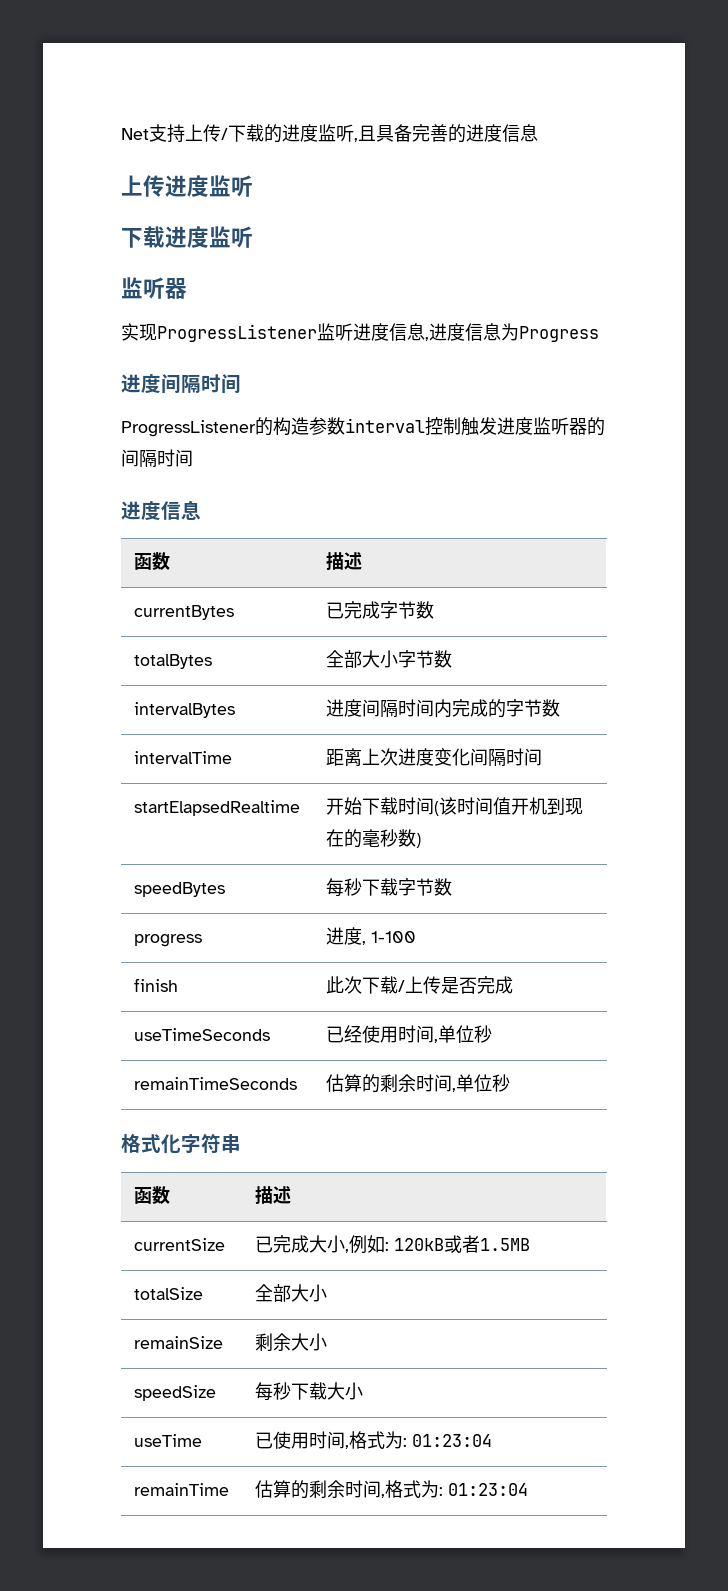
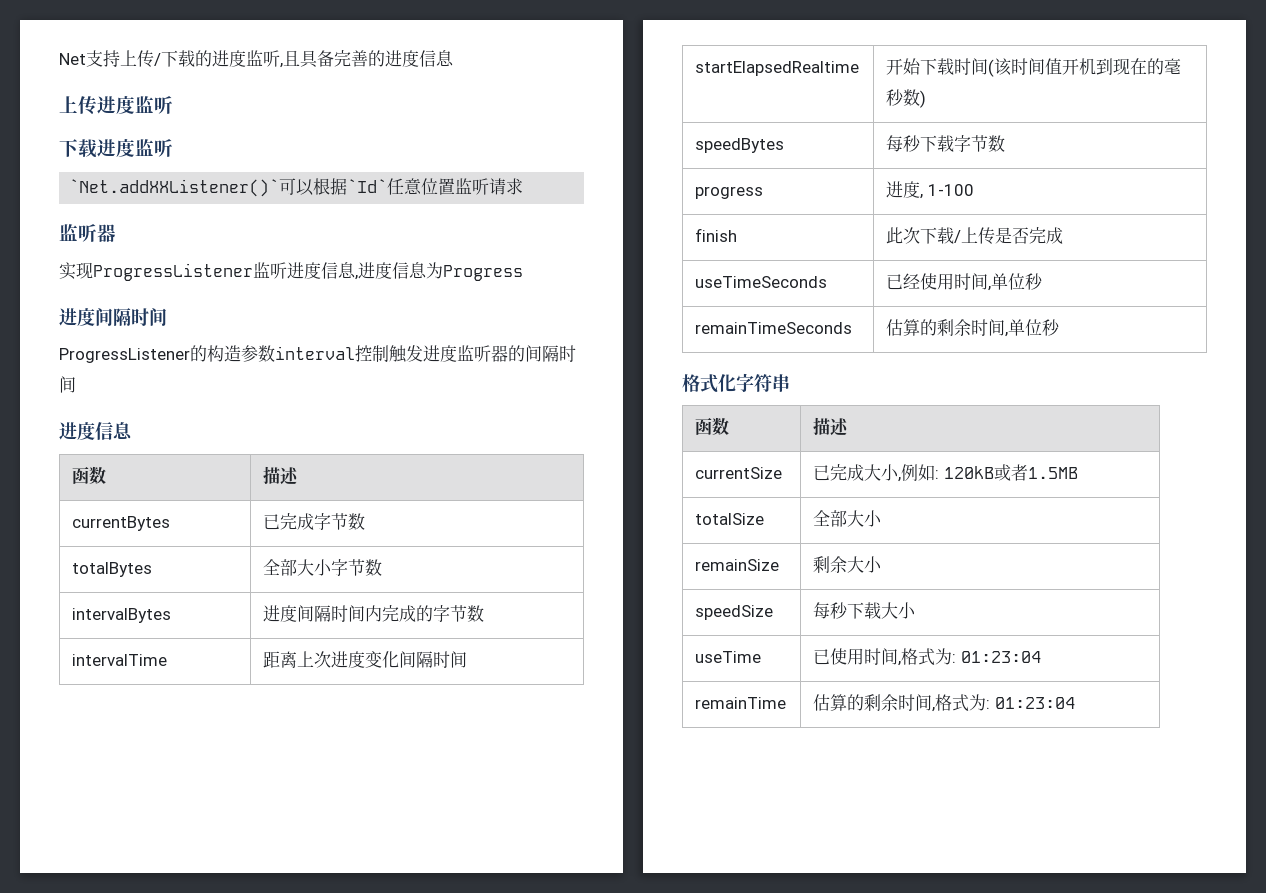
(253, 237) none -> [69,178,524,197] // `Net.addXXListener()`可以根据`Id`任意位置监听请求

